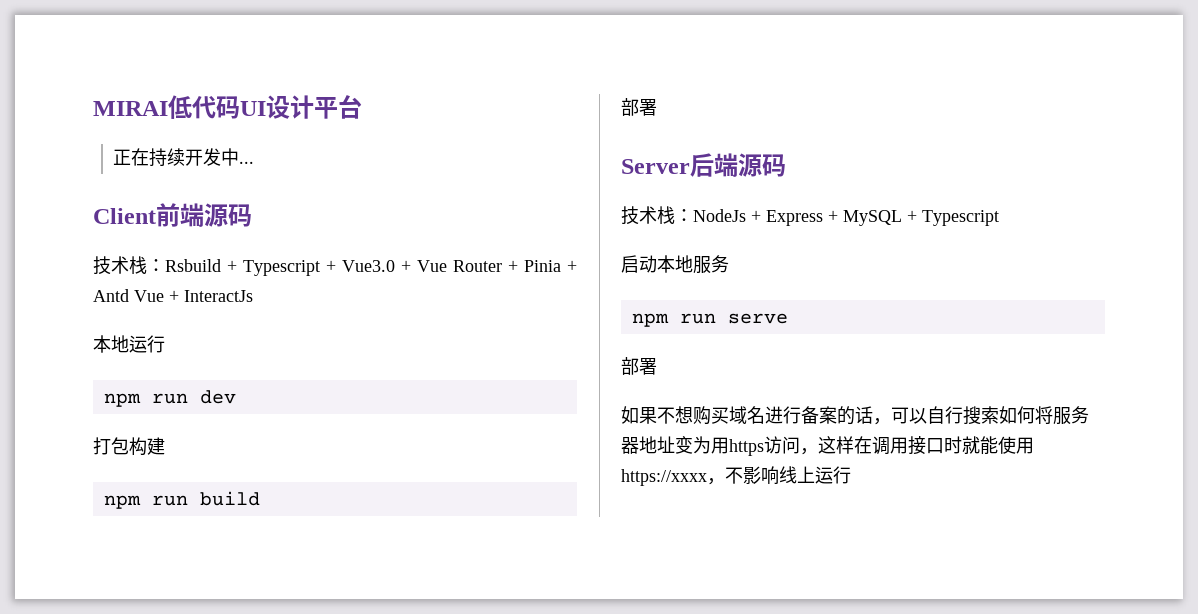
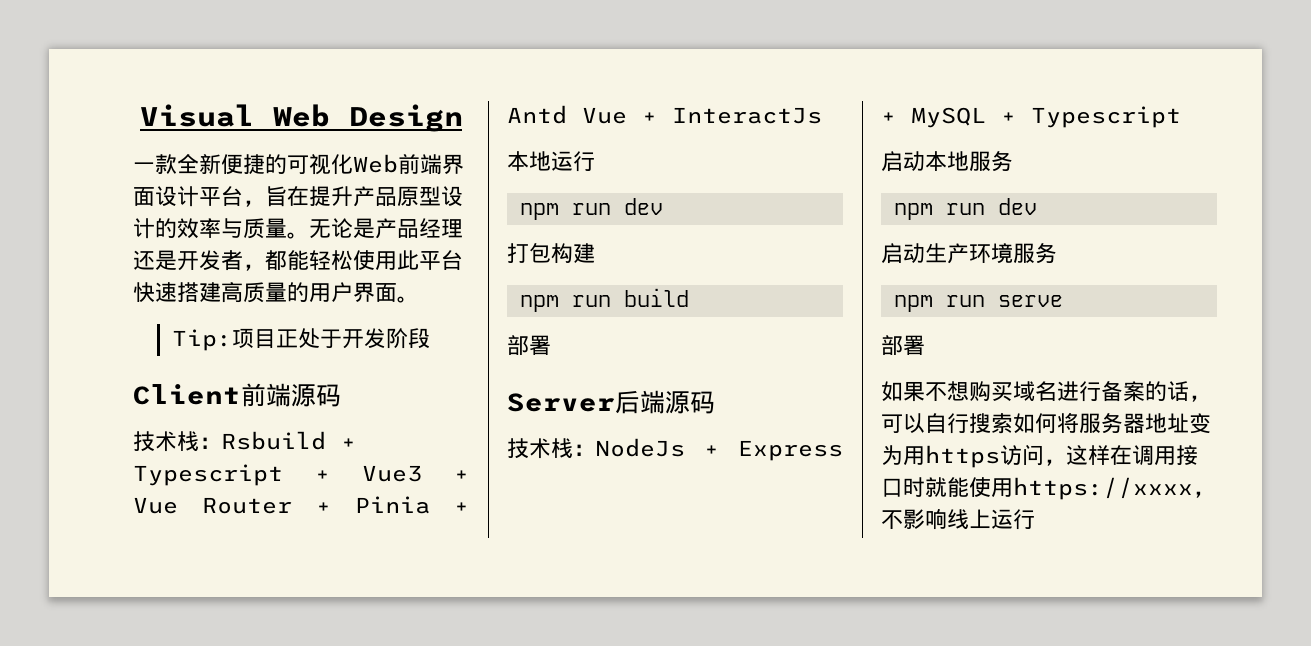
[93,95,362,119] [113,148,255,167] MIRAI低代码UI设计平台 // 正在持续开发中... -> [139,104,463,132] [133,153,464,175] [133,186,463,207] [133,218,463,239] [133,250,463,271] [133,282,419,303] [172,328,431,351] Visual Web Design // 一款全新便捷的可视化Web前端界面设计平台，旨在提升产品原型设计的效率与质量。无论是产品经理还是开发者，都能轻松使用此平台快速搭建高质量的用户界面。 // Tip:项目正处于开发阶段
[342,260,395,272] Vue3.0 -> [362,465,422,482] Vue3
(729, 264) none -> [893,198,1037,220] [881,243,1057,264] // npm run dev // 启动生产环境服务

